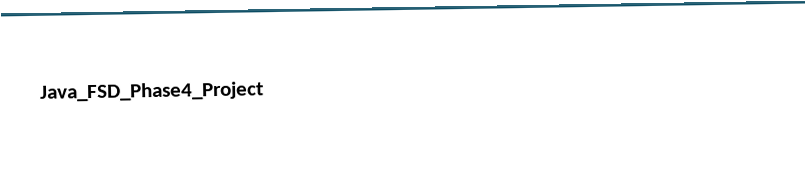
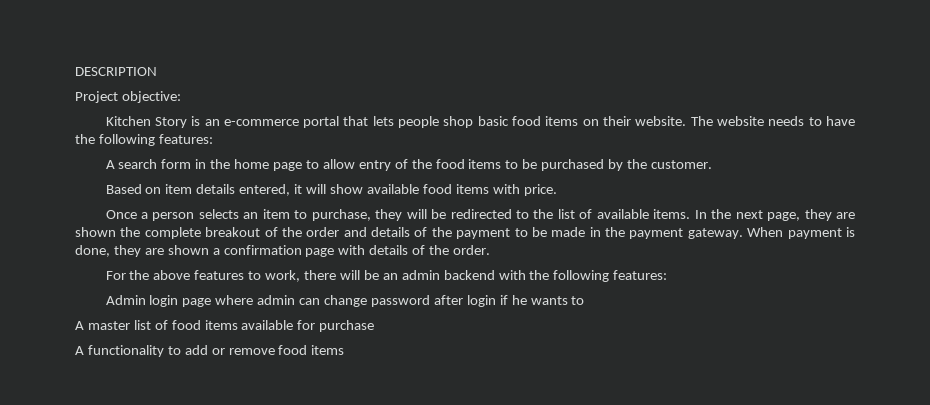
[39,81,264,102] Java_FSD_Phase4_Project -> [75,67,157,76] [75,91,181,103] [105,116,856,128] [75,134,213,146] [105,159,712,171] [105,184,557,196] [105,209,855,221] [75,227,856,239] [75,245,491,257] [105,270,668,282] [105,295,585,307] [75,320,375,332] [75,345,345,357] DESCRIPTION // Project objective: // Kitchen Story is an e-commerce portal that lets people shop basic food items on their website. The website needs to have the following features: // A search form in the home page to allow entry of the food items to be purchased by the customer. // Based on item details entered, it will show available food items with price. // Once a person selects an item to purchase, they will be redirected to the list of available items. In the next page, they are shown the complete breakout of the order and details of the payment to be made in the payment gateway. When payment is done, they are shown a confirmation page with details of the order. // For the above features to work, there will be an admin backend with the following features: // Admin login page where admin can change password after login if he wants to // A master list of food items available for purchase // A functionality to add or remove food items

